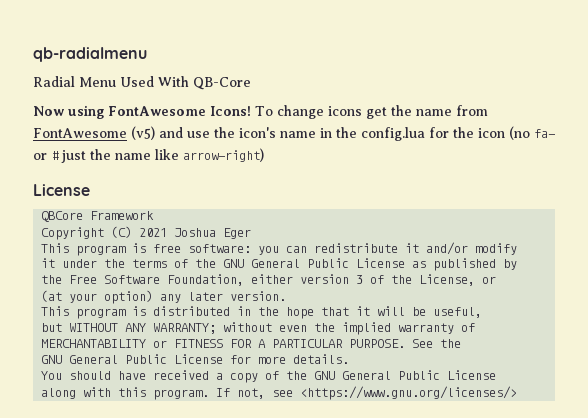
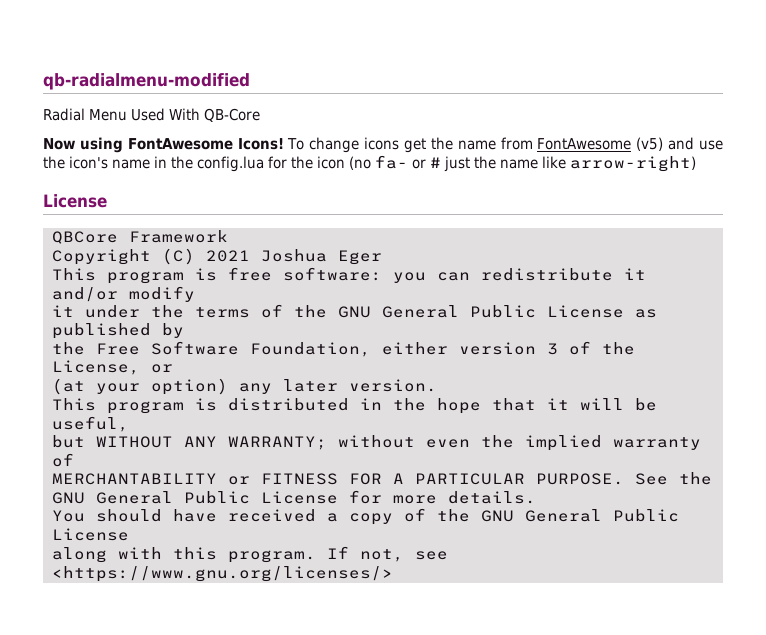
[33,47,147,62] qb-radialmenu -> [43,73,250,90] qb-radialmenu-modified

